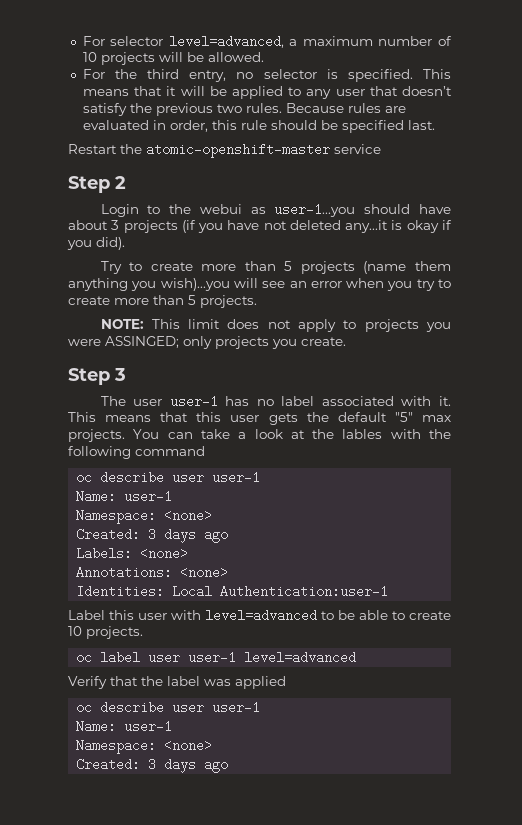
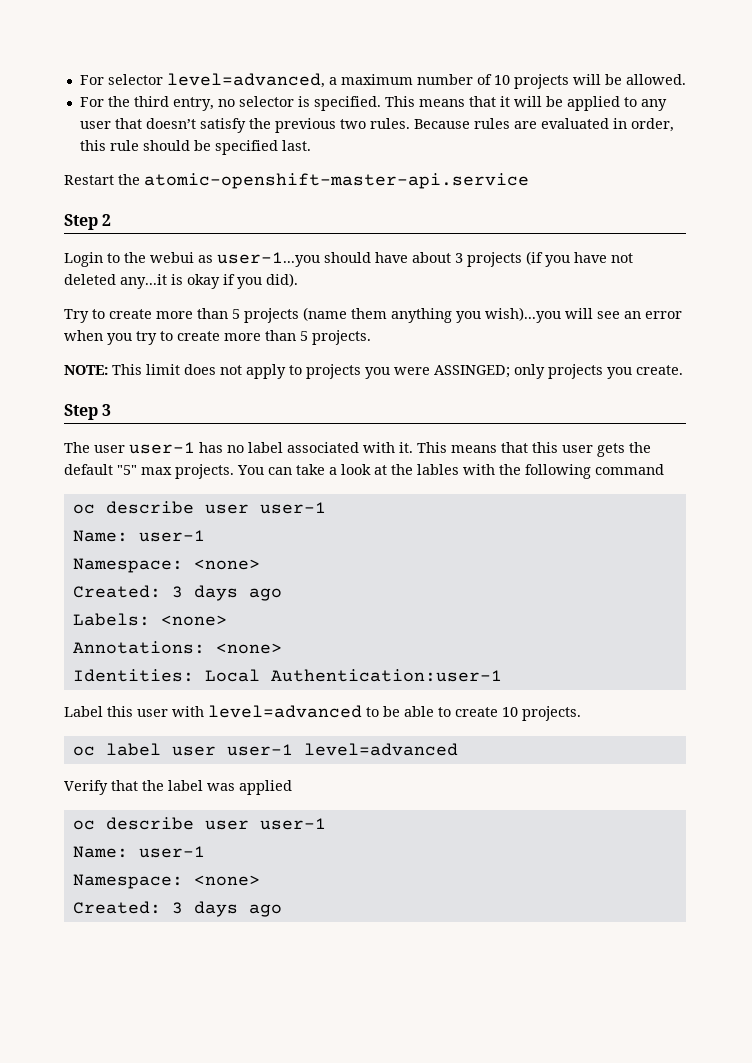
[146,143,381,158] atomic-openshift-master service -> [144,173,529,189] atomic-openshift-master-api.service

